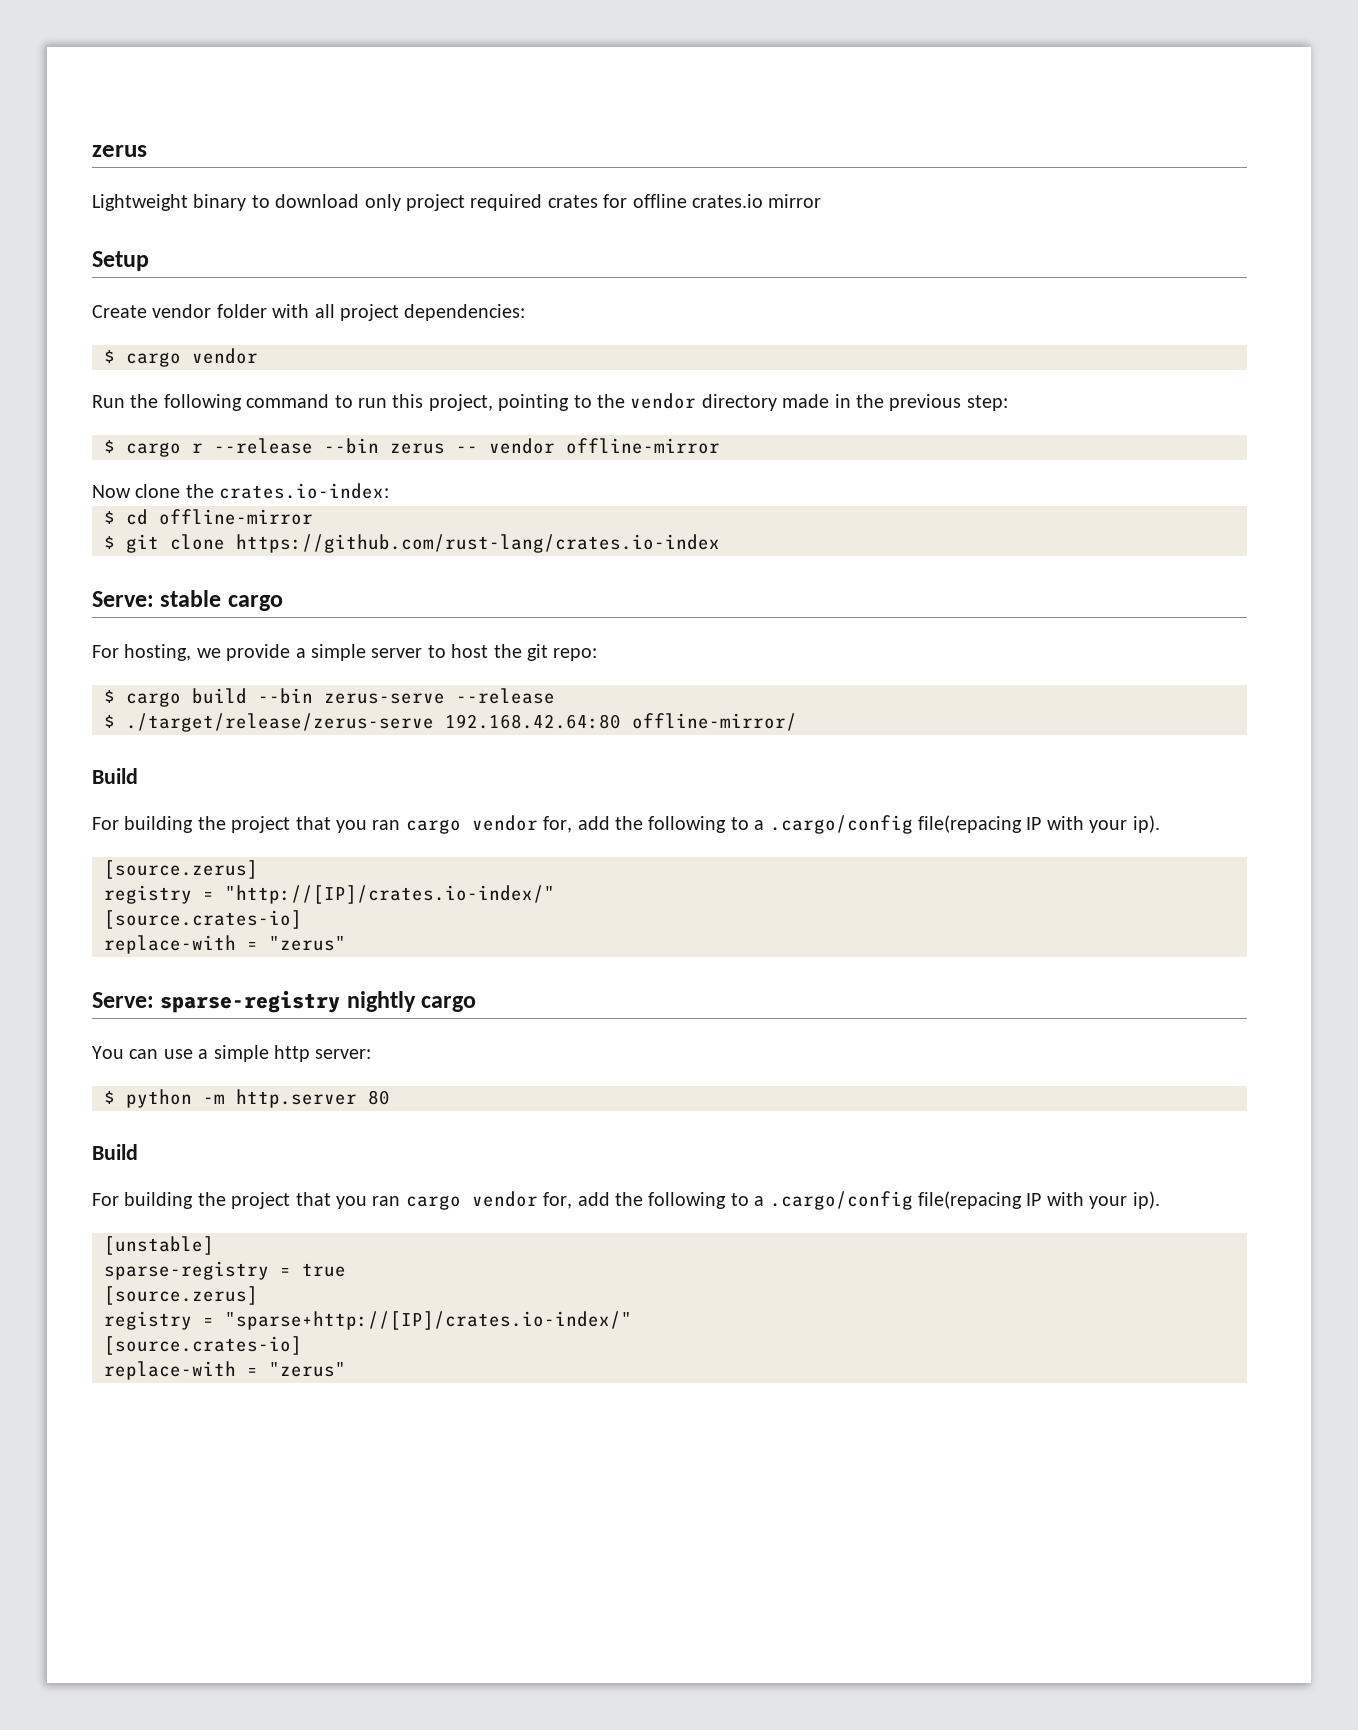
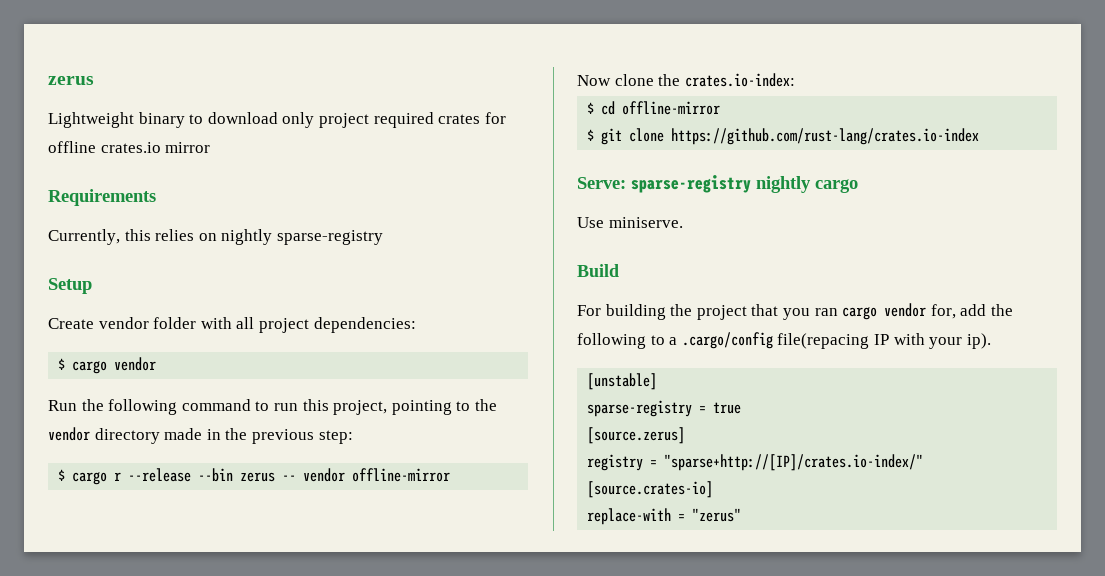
(822, 201) none -> [48,189,156,206] [48,229,383,245] // Requirements // Currently, this relies on nightly sparse-registry
[160,590,283,611] [92,644,598,661] [104,688,555,707] [104,713,797,732] [92,768,138,784] [92,815,1160,834] [104,860,258,879] [104,885,555,904] [104,910,302,929] [104,935,346,954] [92,990,477,1013] [92,1045,372,1062] [104,1089,390,1108] stable cargo // For hosting, we provide a simple server to host the git repo: // $ cargo build --bin zerus-serve --release // $ ./target/release/zerus-serve 192.168.42.64:80 offline-mirror/ // Build // For building the project that you ran cargo vendor for, add the following to a .cargo/config file(repacing IP with your ip). // [source.zerus] // registry = "http://[IP]/crates.io-index/" // [source.crates-io] // replace-with = "zerus" // Serve: sparse-registry nightly cargo // You can use a simple http server: // $ python -m http.server 80 -> [631,175,858,193] [577,217,683,228] sparse-registry nightly cargo // Use miniserve.

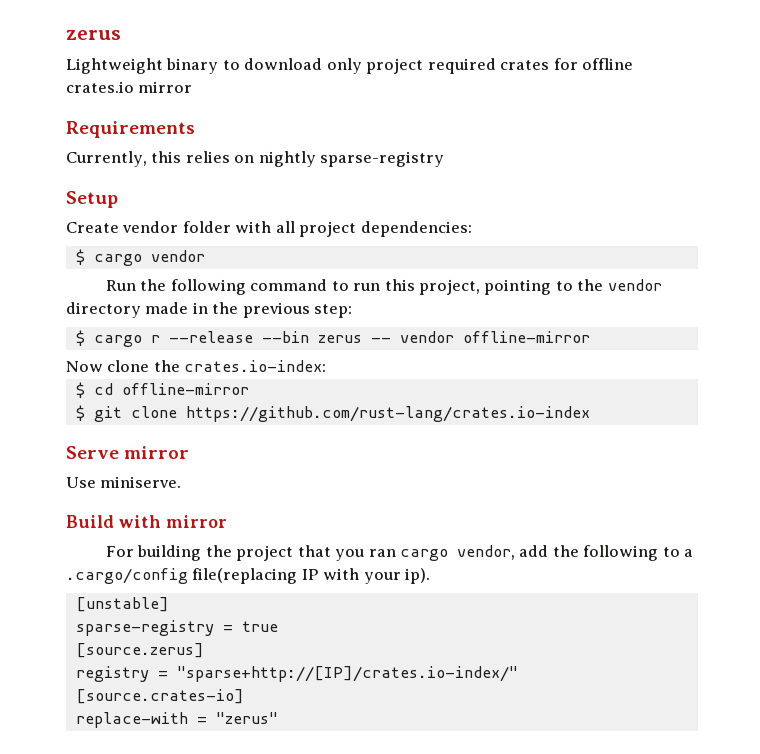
[577,175,858,193] Serve: sparse-registry nightly cargo -> [66,446,190,459] Serve mirror
(619, 270) none -> [119,515,227,528] with mirror
[884,303,956,319] vendor for, -> [456,545,515,560] vendor,
[777,333,870,349] file(repacing -> [192,568,298,584] file(replacing

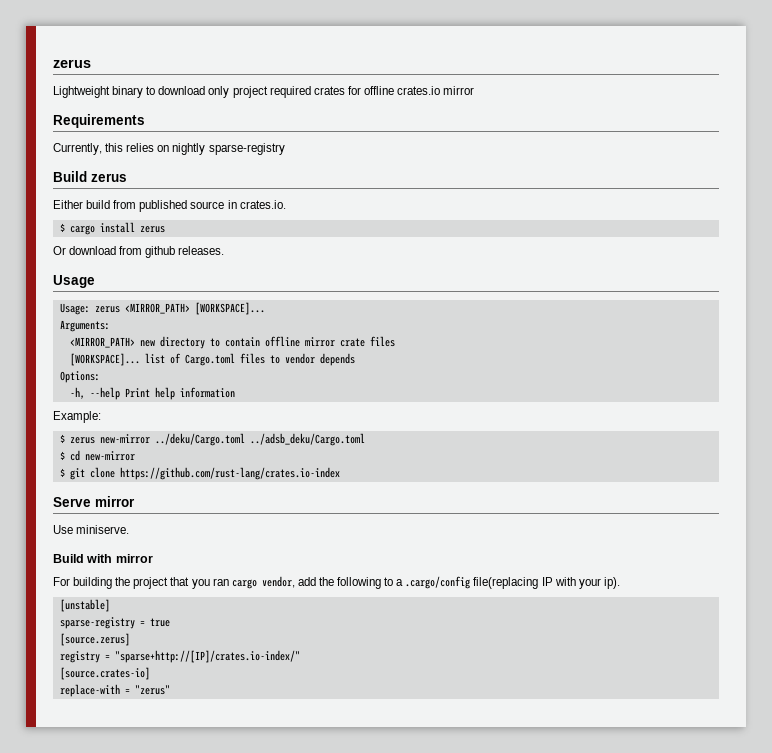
[66,191,118,208] [66,221,472,237] [75,249,205,266] [105,279,662,295] [66,302,353,318] [75,330,590,347] [66,360,327,372] Setup // Create vendor folder with all project dependencies: // $ cargo vendor // Run the following command to run this project, pointing to the vendor directory made in the previous step: // $ cargo r --release --bin zerus -- vendor offline-mirror // Now clone the crates.io-index: -> [53,171,127,182] [53,200,286,212] [59,222,165,235] [53,246,225,258] [53,275,95,288] [59,302,265,315] [59,320,110,332] [69,336,395,349] [69,353,355,366] [59,371,100,383] [69,387,235,400] [53,411,101,423] [59,433,365,446] Build zerus // Either build from published source in crates.io. // $ cargo install zerus // Or download from github releases. // Usage // Usage: zerus <MIRROR_PATH> [WORKSPACE]... // Arguments: // <MIRROR_PATH> new directory to contain offline mirror crate files // [WORKSPACE]... list of Cargo.toml files to vendor depends // Options: // -h, --help Print help information // Example: // $ zerus new-mirror ../deku/Cargo.toml ../adsb_deku/Cargo.toml
[121,383,249,395] offline-mirror -> [84,451,135,461] new-mirror

